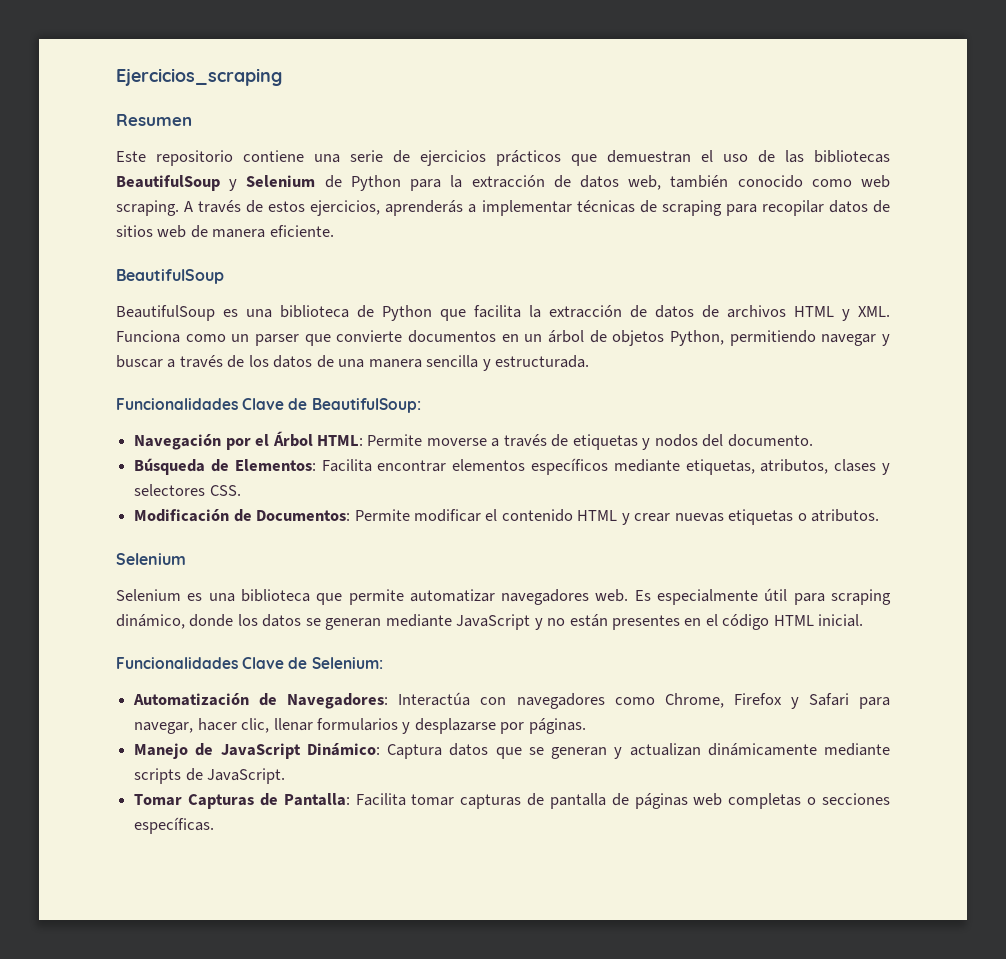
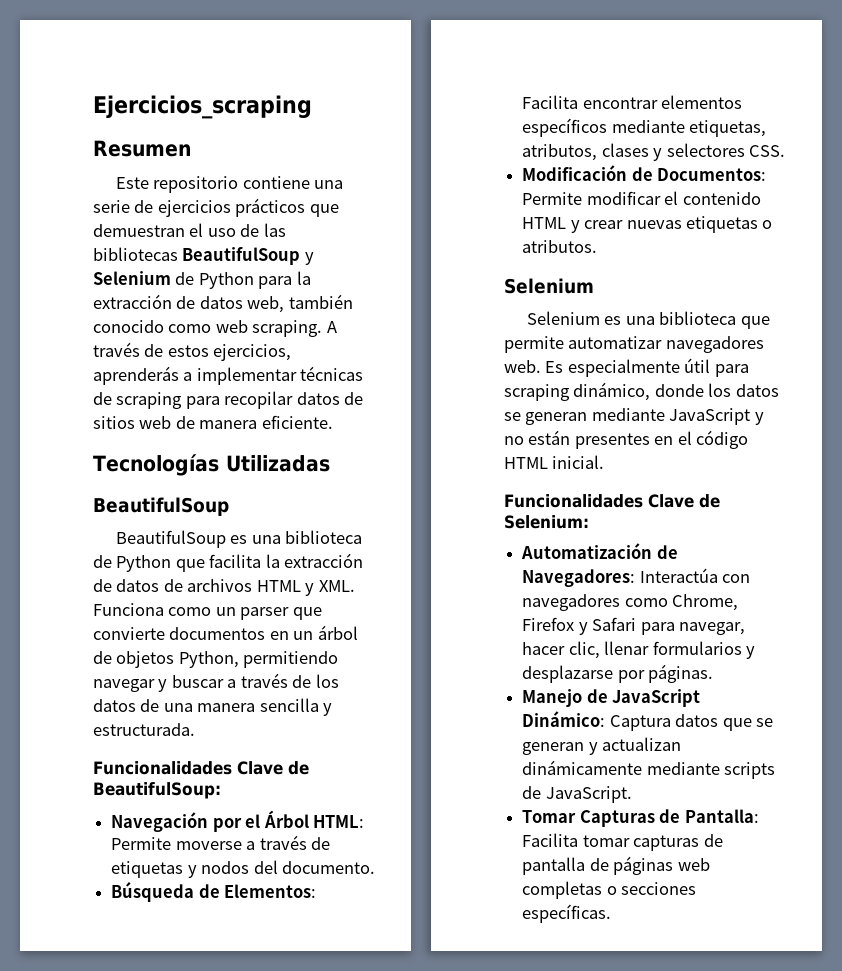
(334, 231) none -> [93,454,330,476] // Tecnologías Utilizadas

